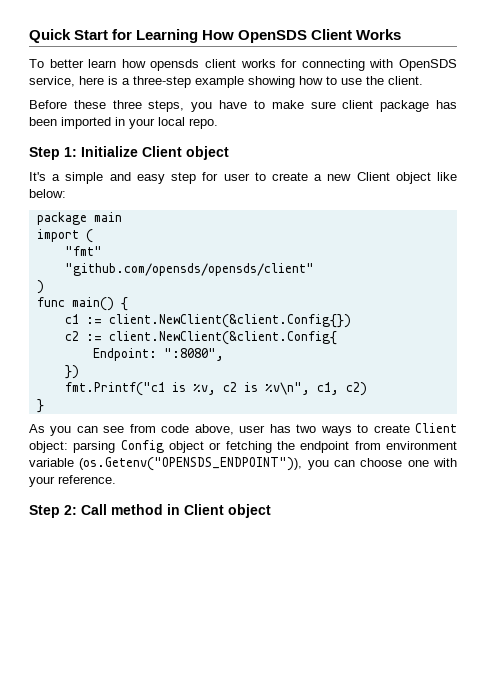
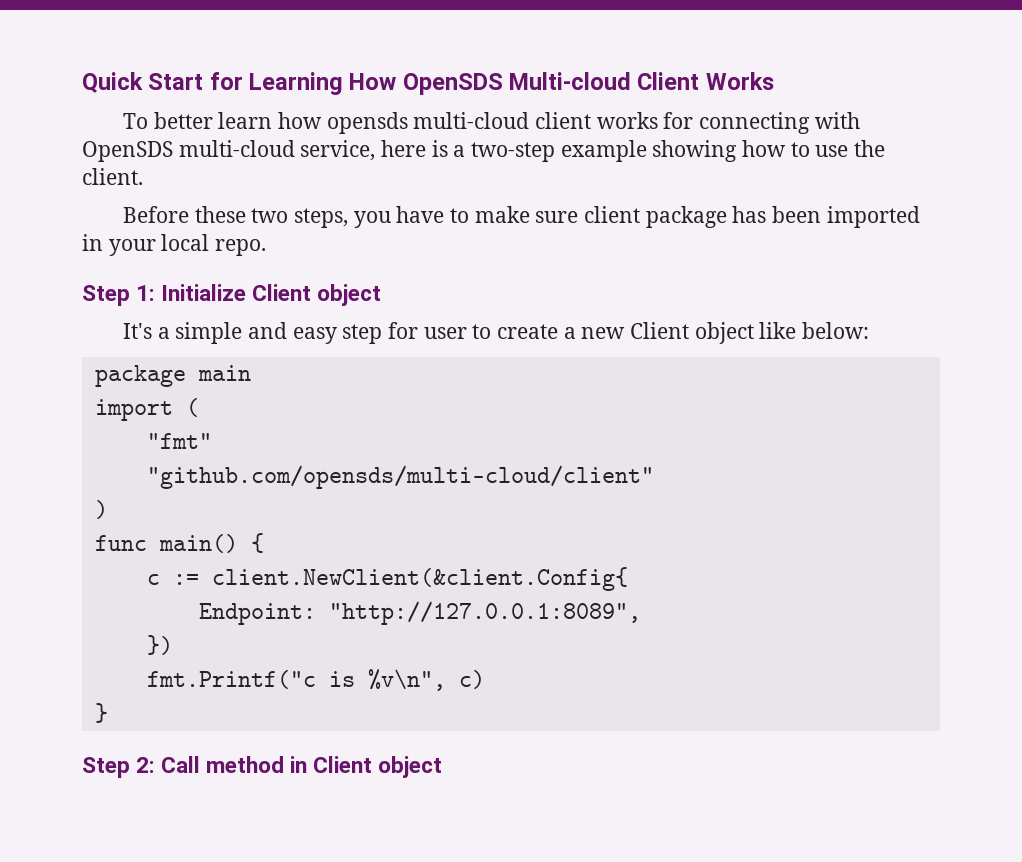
(308, 36) none -> [509,72,632,90] Multi-cloud
(200, 65) none -> [413,112,530,129] multi-cloud
(457, 65) none -> [178,140,295,157] multi-cloud
[133,76,191,88] three-step -> [471,142,556,162] two-step
[112,100,142,109] three -> [251,208,289,223] two
[64,263,314,276] "github.com/opensds/opensds/client" -> [146,465,654,489] "github.com/opensds/multi-cloud/client"
[64,314,351,328] [64,331,79,341] c1 := client.NewClient(&client.Config{}) // c2 -> [146,574,160,585] c
[163,348,224,361] ":8080", -> [328,601,641,625] "http://127.0.0.1:8089",
[64,382,367,396] [36,399,44,413] [29,423,457,436] [29,440,457,453] [29,457,457,471] [29,475,116,487] fmt.Printf("c1 is %v, c2 is %v\n", c1, c2) // } // As you can see from code above, user has two ways to create Client object: parsing Config object or fetching the endpoint from environment variable (os.Getenv("OPENSDS_ENDPOINT")), you can choose one with your reference. -> [146,669,485,691] [94,703,108,723] fmt.Printf("c is %v\n", c) // }

